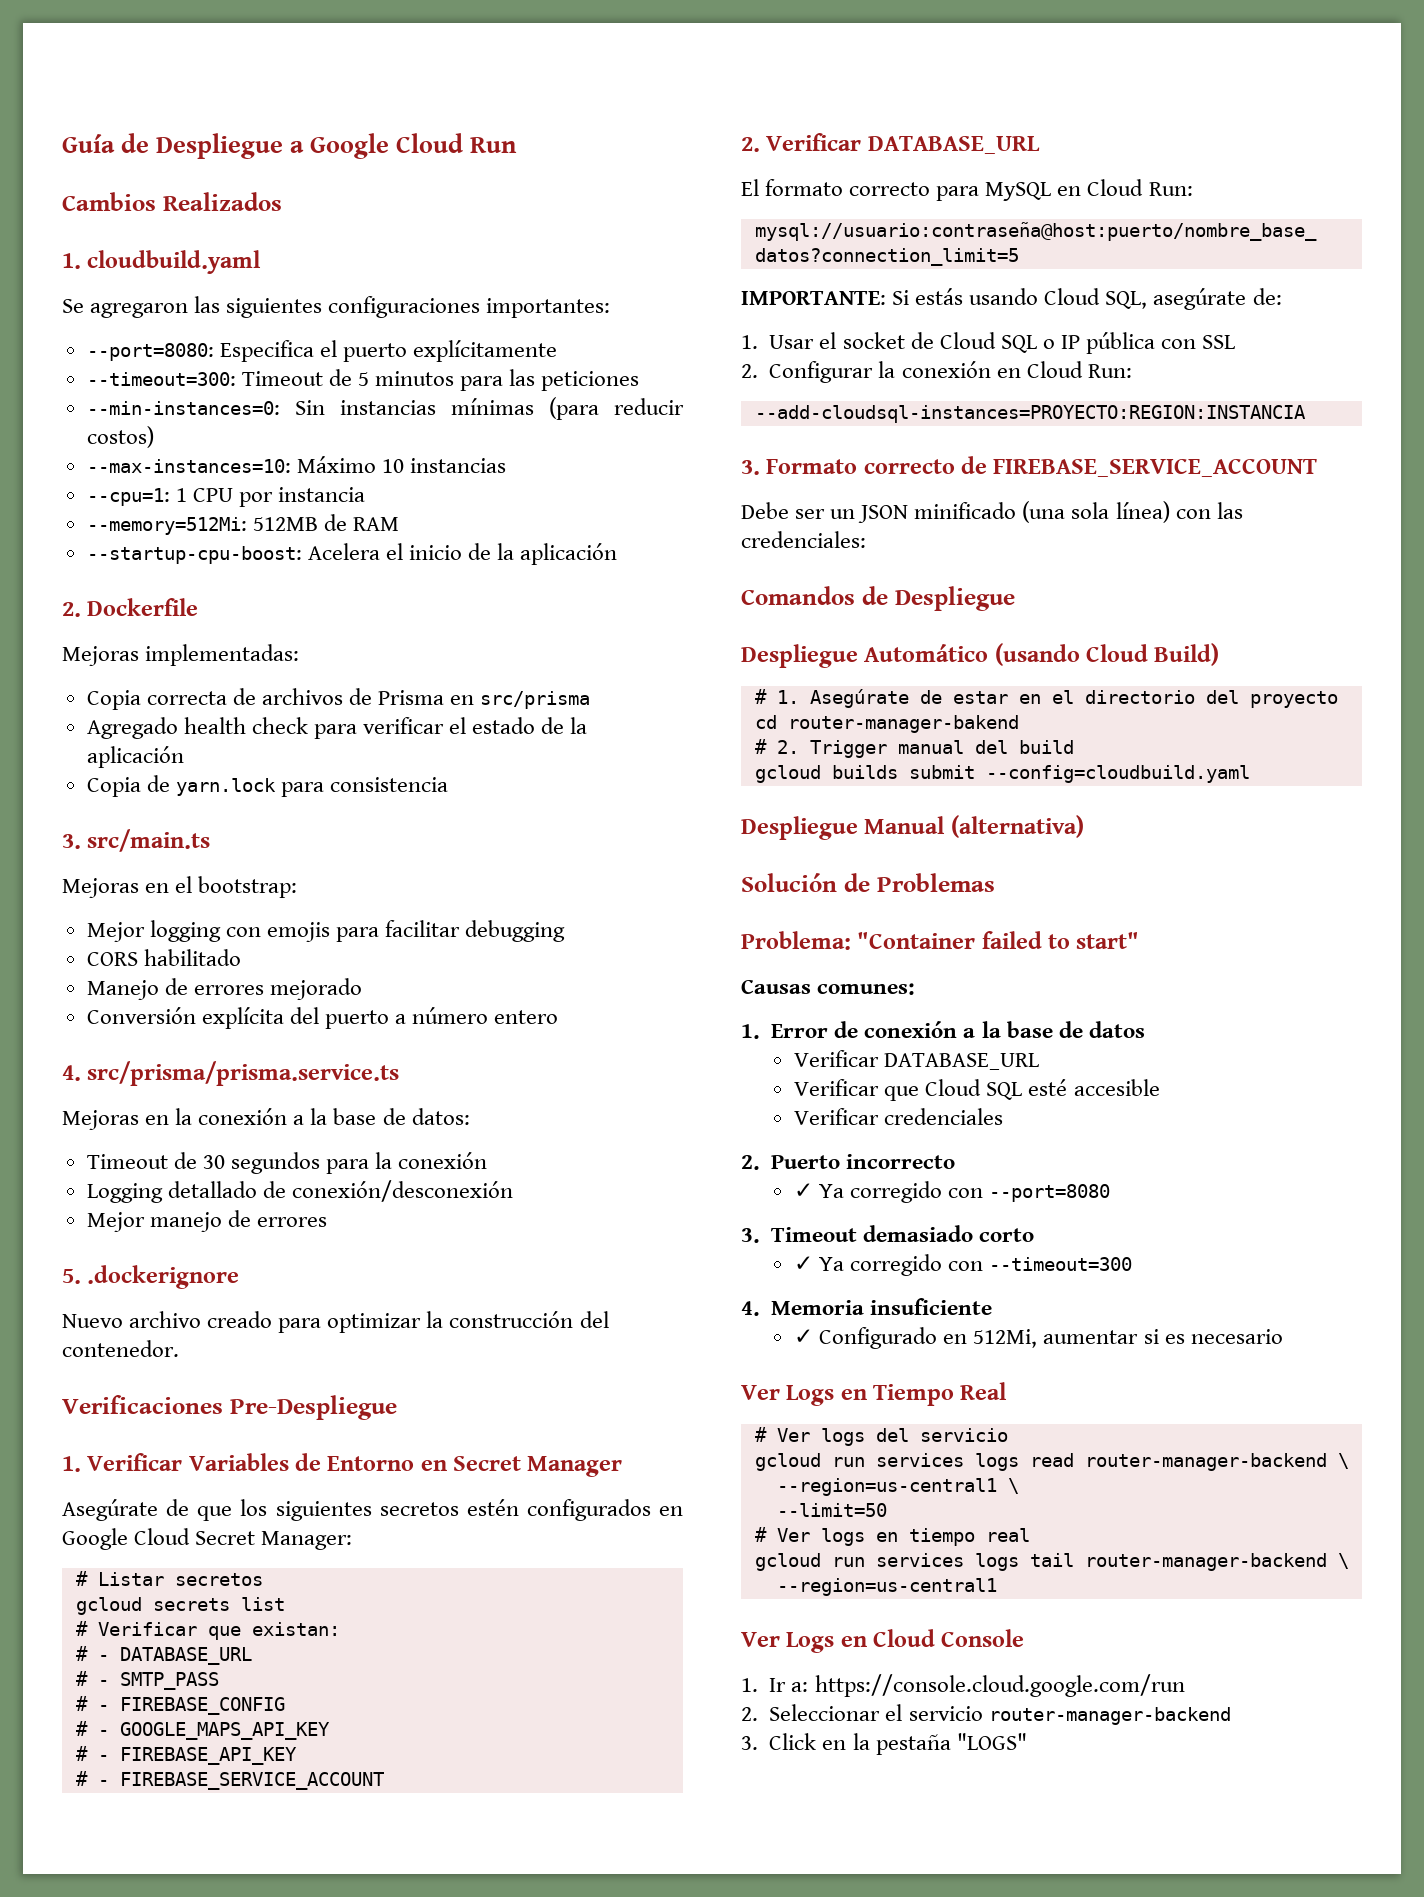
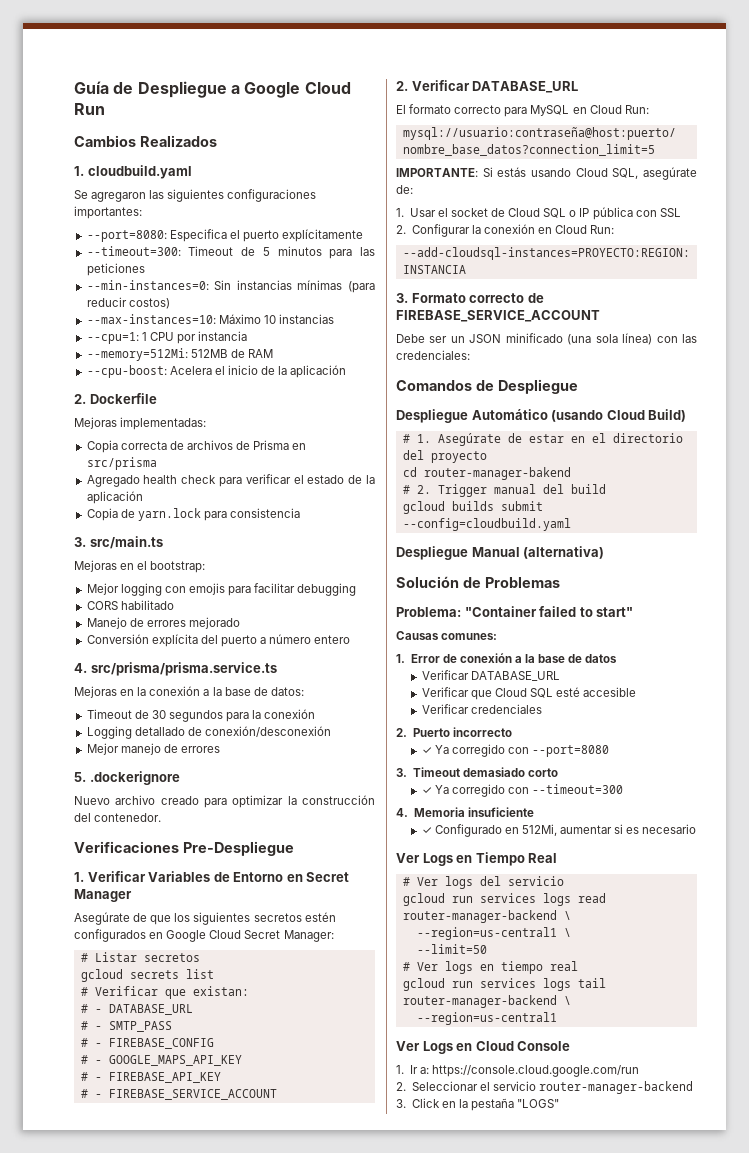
[86,546,302,564] --startup-cpu-boost: -> [86,365,167,378] --cpu-boost:

